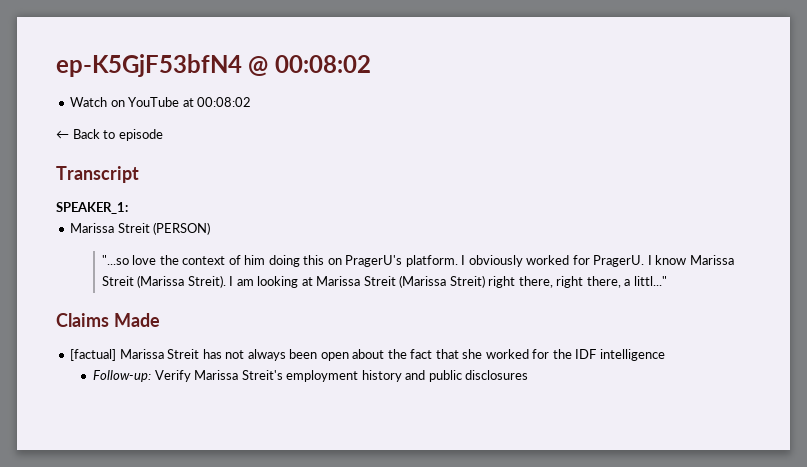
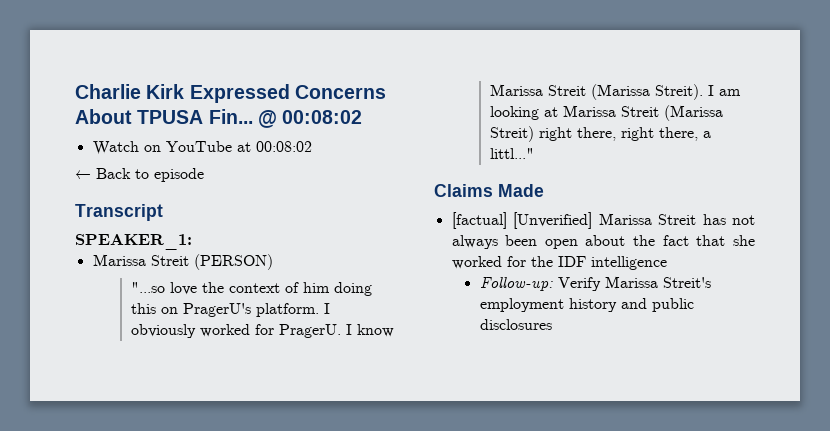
[56,54,242,77] ep-K5GjF53bfN4 -> [75,84,386,103] [75,109,253,124] Charlie Kirk Expressed Concerns About TPUSA Fin...
(117, 355) none -> [513,212,593,229] [Unverified]

